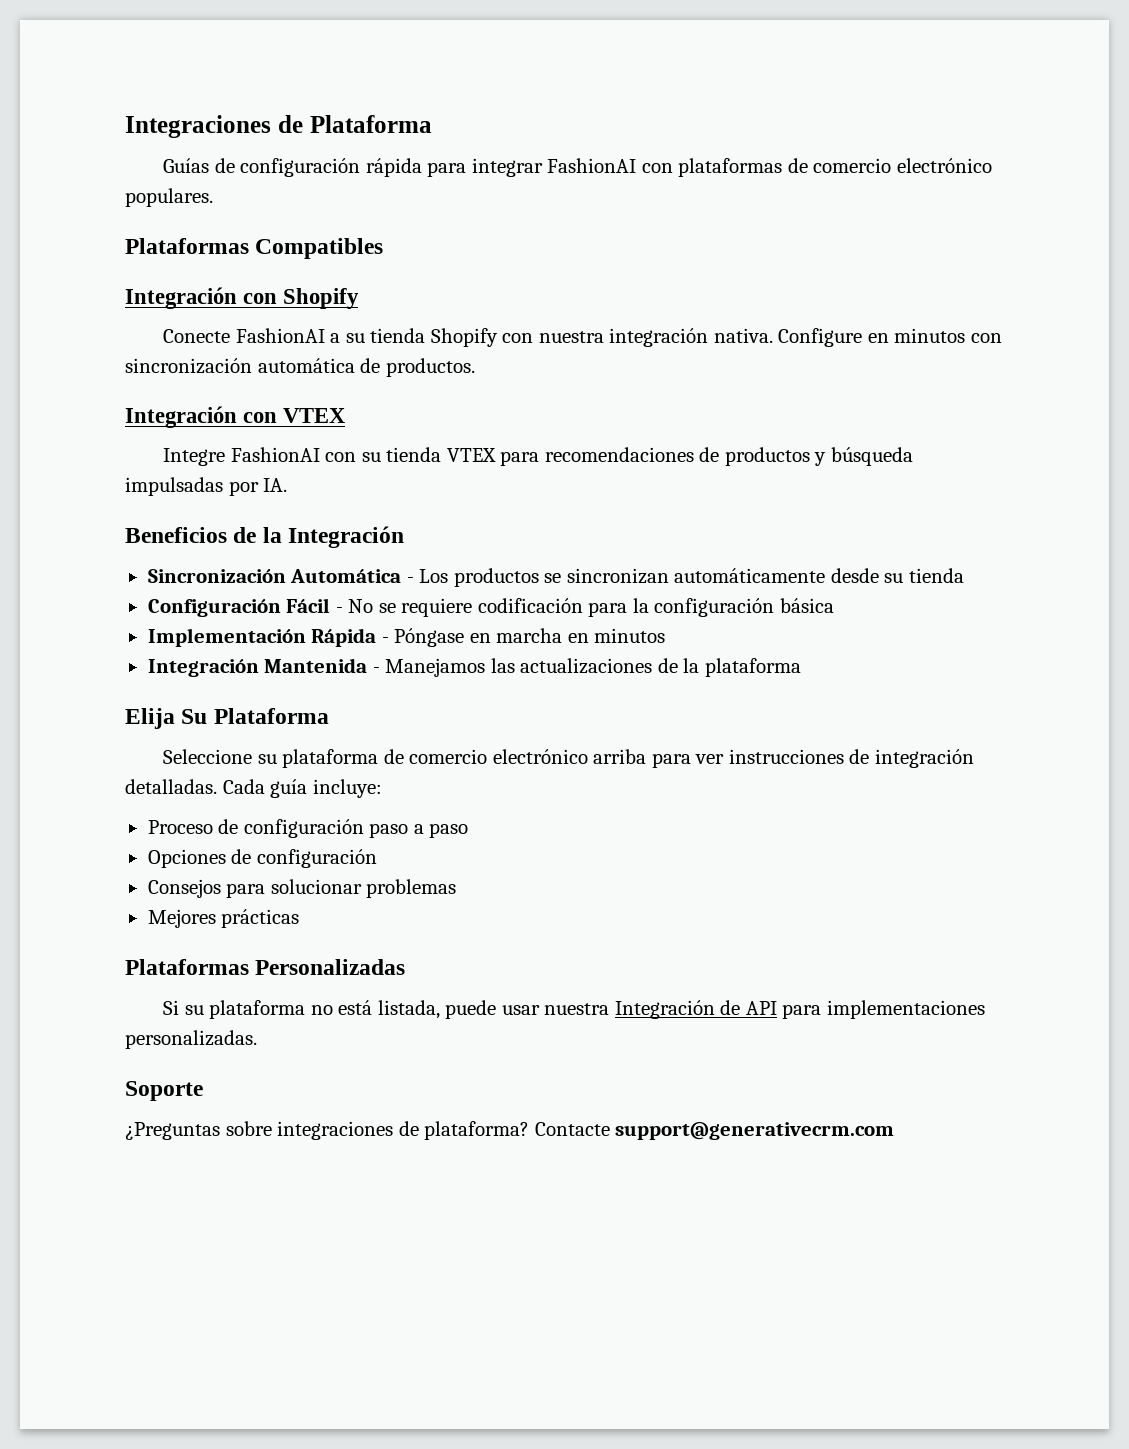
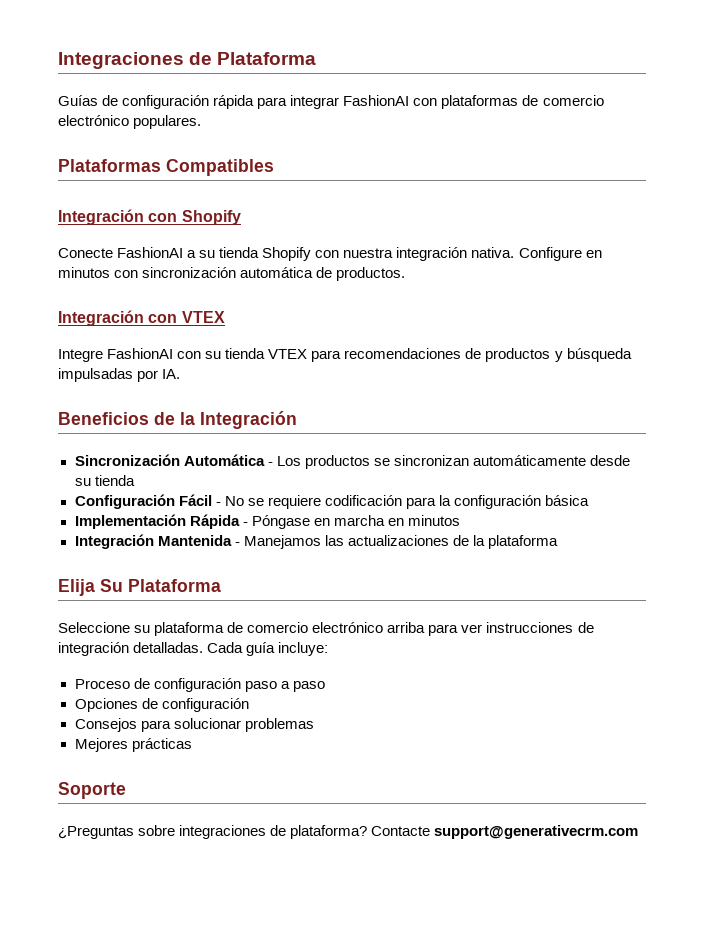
[125,959,406,975] [163,1000,986,1019] [125,1030,257,1049] // Plataformas Personalizadas // Si su plataforma no está listada, puede usar nuestra Integración de API para implementaciones personalizadas. -> (192, 745) none

